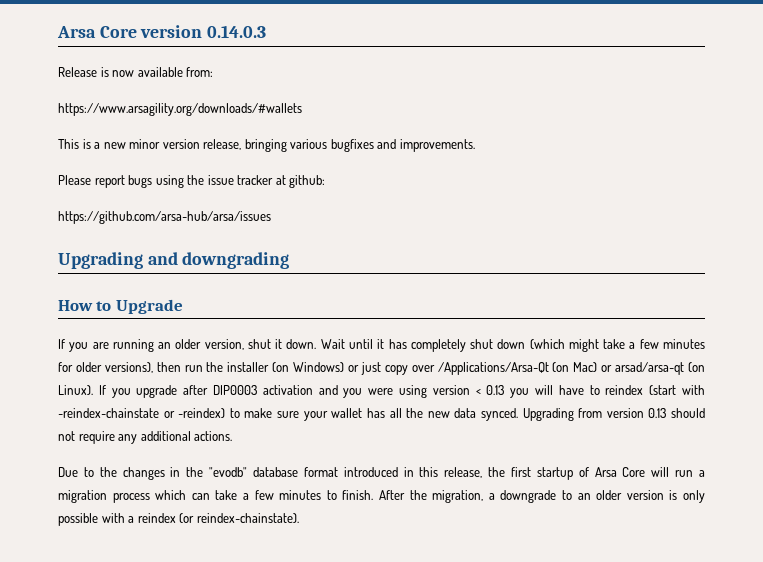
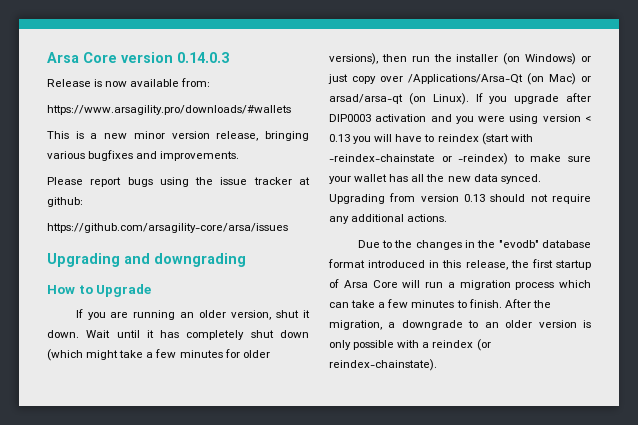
[58,103,302,116] https://www.arsagility.org/downloads/#wallets -> [47,105,291,115] https://www.arsagility.pro/downloads/#wallets
[58,211,271,224] https://github.com/arsa-hub/arsa/issues -> [47,223,288,233] https://github.com/arsagility-core/arsa/issues

